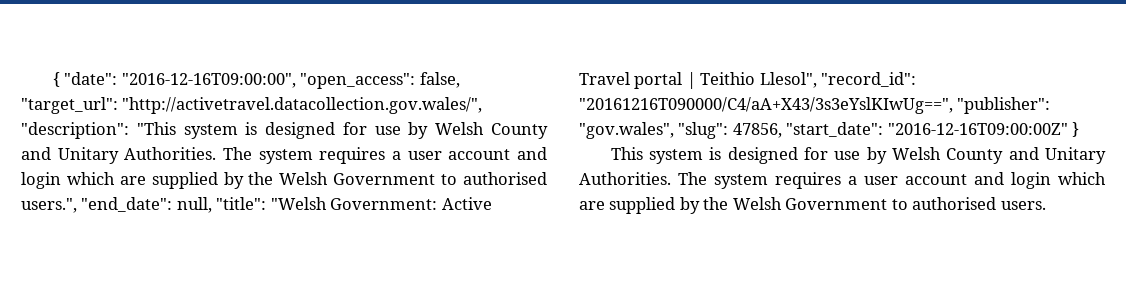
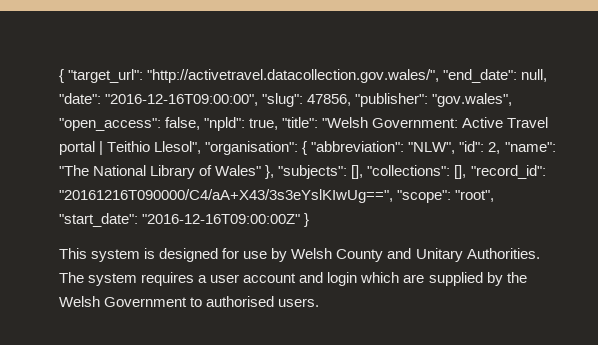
[52,72,460,89] [21,97,483,114] [21,122,548,139] [21,147,547,164] [21,172,547,189] [21,197,212,213] { "date": "2016-12-16T09:00:00", "open_access": false, "target_url": "http://activetravel.datacollection.gov.wales/", "description": "This system is designed for use by Welsh County and Unitary Authorities. The system requires a user account and login which are supplied by the Welsh Government to authorised users.", "end_date": null, -> [59,69,548,83] [59,93,513,107] [59,117,279,131] { "target_url": "http://activetravel.datacollection.gov.wales/", "end_date": null, "date": "2016-12-16T09:00:00", "slug": 47856, "publisher": "gov.wales", "open_access": false, "npld": true,
[821,72,917,87] [579,97,1051,114] [579,122,782,139] "record_id": "20161216T090000/C4/aA+X43/3s3eYslKIwUg==", "publisher": "gov.wales", "slug": 47856, -> [205,141,556,155] [59,165,546,179] [59,189,495,203] "organisation": { "abbreviation": "NLW", "id": 2, "name": "The National Library of Wales" }, "subjects": [], "collections": [], "record_id": "20161216T090000/C4/aA+X43/3s3eYslKIwUg==", "scope": "root",

